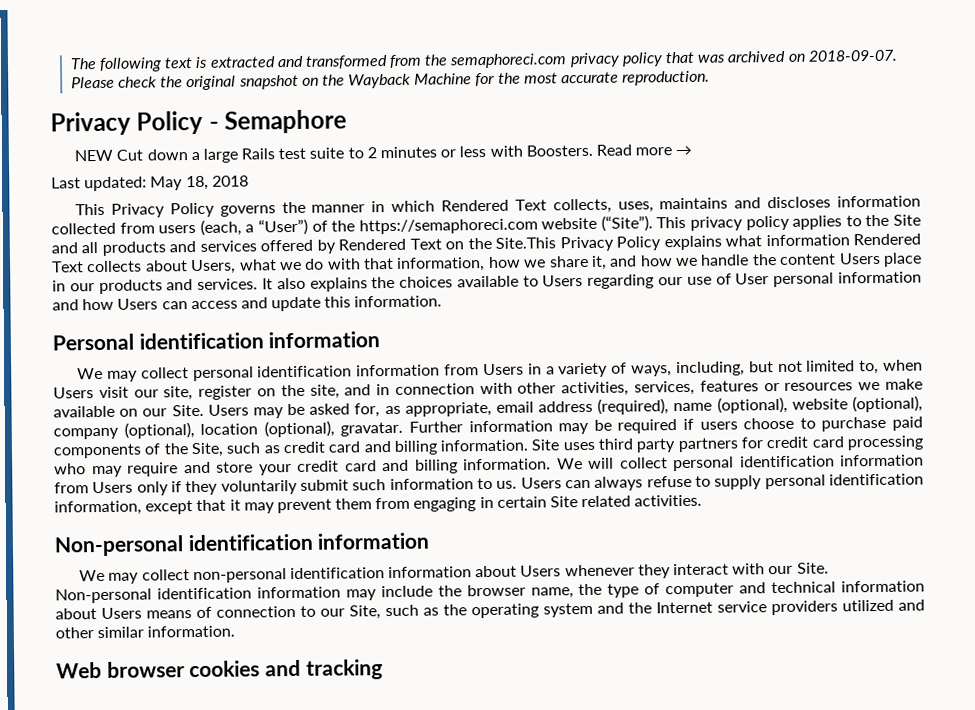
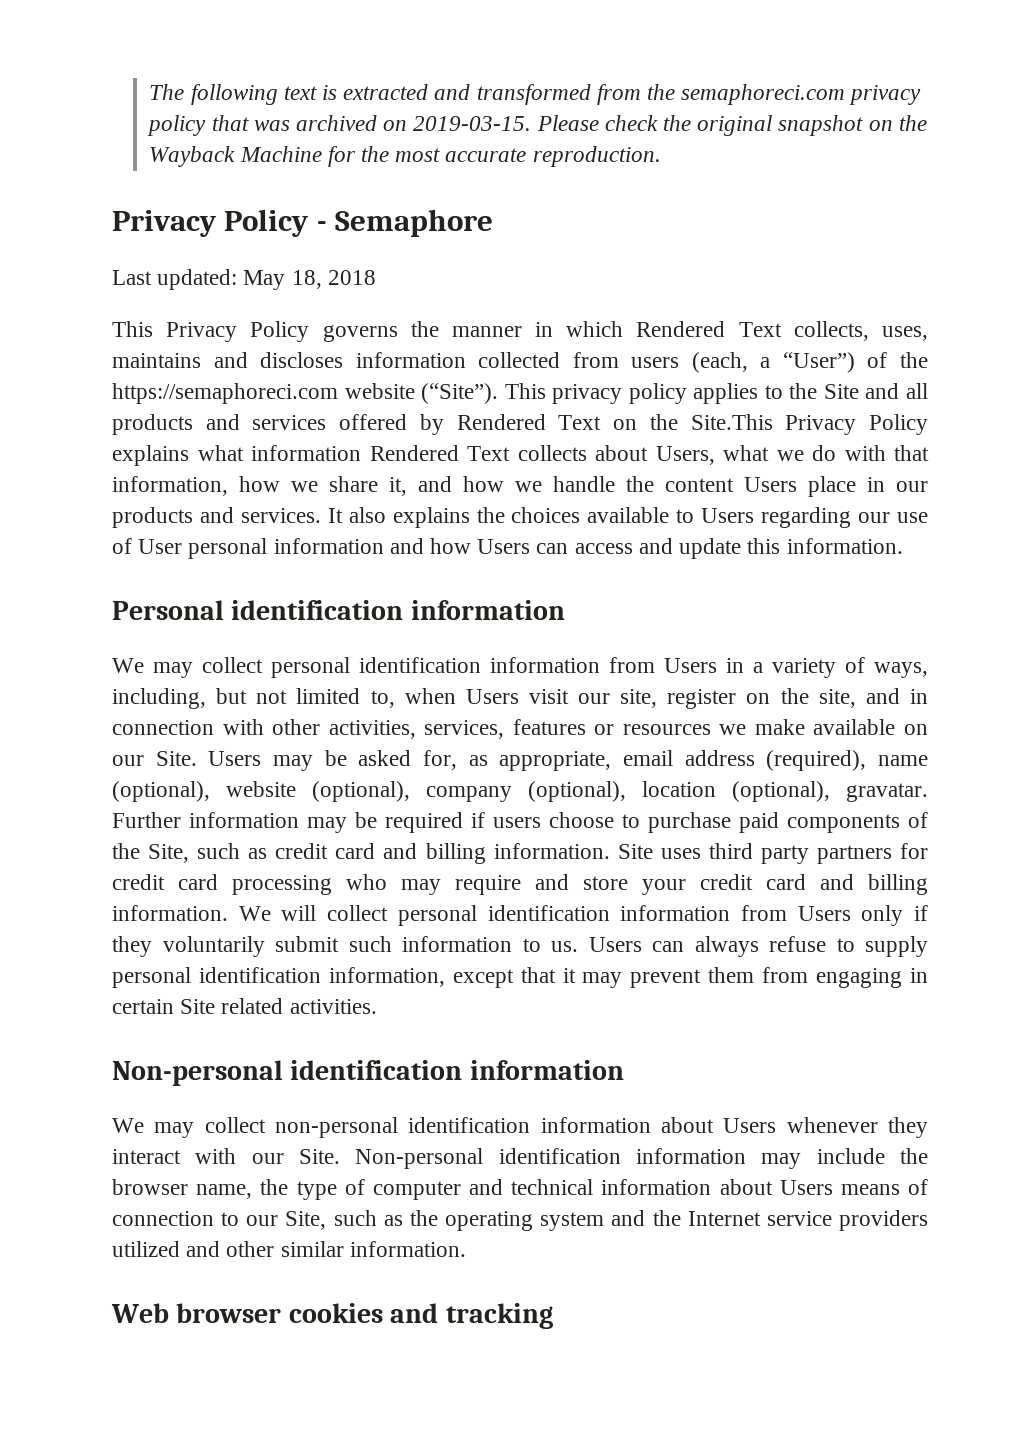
[807,49,897,62] 2018-09-07. -> [413,116,532,131] 2019-03-15.
[74,144,693,163] // NEW Cut down a large Rails test suite to 2 minutes or less with Boosters. Read more → -> (494, 223) none

